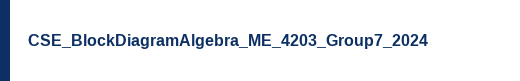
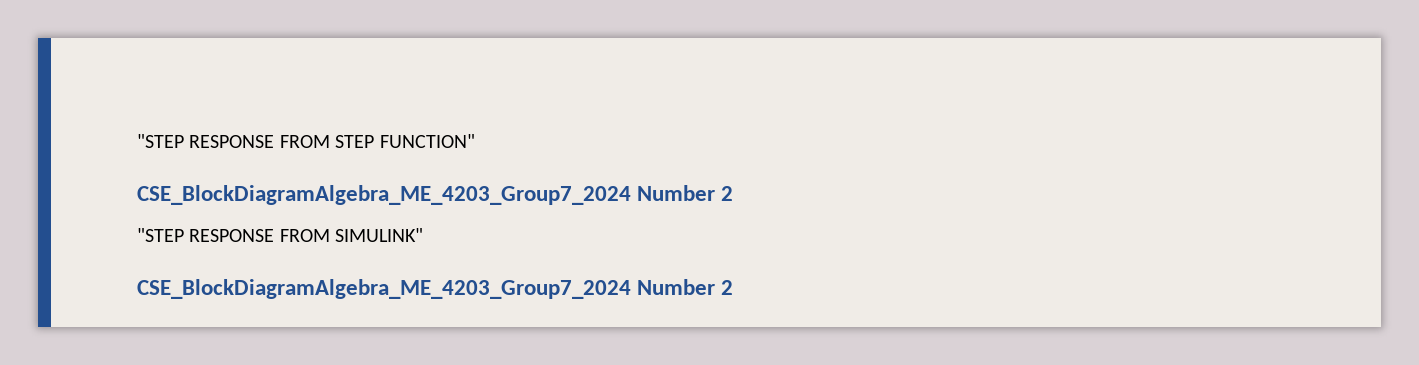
[28,34,428,49] CSE_BlockDiagramAlgebra_ME_4203_Group7_2024 -> [137,134,475,148] [137,185,734,205] [137,228,424,242] [137,279,734,299] "STEP RESPONSE FROM STEP FUNCTION" // CSE_BlockDiagramAlgebra_ME_4203_Group7_2024 Number 2 // "STEP RESPONSE FROM SIMULINK" // CSE_BlockDiagramAlgebra_ME_4203_Group7_2024 Number 2

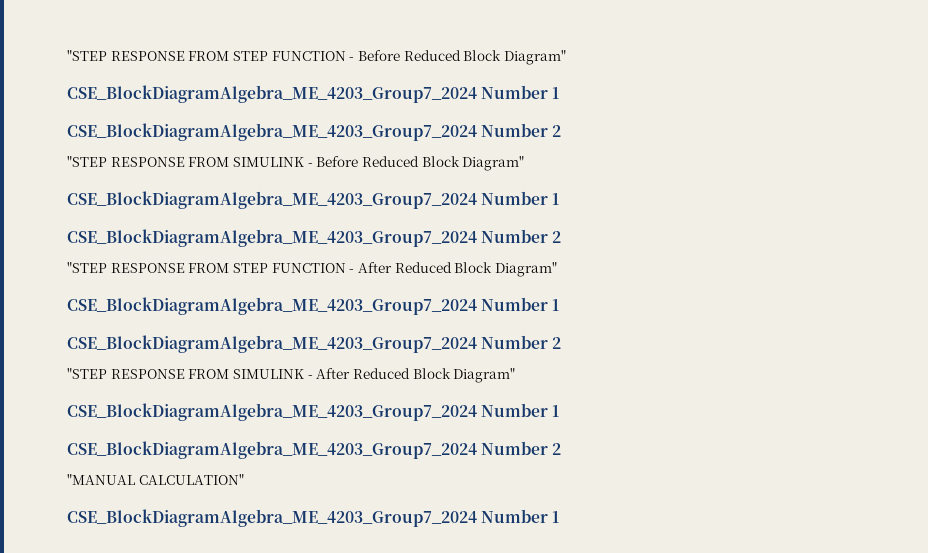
[137,134,475,148] [137,185,734,205] [137,228,424,242] [137,279,734,299] "STEP RESPONSE FROM STEP FUNCTION" // CSE_BlockDiagramAlgebra_ME_4203_Group7_2024 Number 2 // "STEP RESPONSE FROM SIMULINK" // CSE_BlockDiagramAlgebra_ME_4203_Group7_2024 Number 2 -> [67,50,566,65] [67,85,560,103] [67,123,562,141] [67,156,525,171] [67,191,560,209] [67,229,562,247] [67,262,557,277] [67,297,560,315] [67,335,562,353] [67,368,516,383] [67,403,560,421] [67,441,562,459] [67,474,244,485] [67,509,560,527] "STEP RESPONSE FROM STEP FUNCTION - Before Reduced Block Diagram" // CSE_BlockDiagramAlgebra_ME_4203_Group7_2024 Number 1 // CSE_BlockDiagramAlgebra_ME_4203_Group7_2024 Number 2 // "STEP RESPONSE FROM SIMULINK - Before Reduced Block Diagram" // CSE_BlockDiagramAlgebra_ME_4203_Group7_2024 Number 1 // CSE_BlockDiagramAlgebra_ME_4203_Group7_2024 Number 2 // "STEP RESPONSE FROM STEP FUNCTION - After Reduced Block Diagram" // CSE_BlockDiagramAlgebra_ME_4203_Group7_2024 Number 1 // CSE_BlockDiagramAlgebra_ME_4203_Group7_2024 Number 2 // "STEP RESPONSE FROM SIMULINK - After Reduced Block Diagram" // CSE_BlockDiagramAlgebra_ME_4203_Group7_2024 Number 1 // CSE_BlockDiagramAlgebra_ME_4203_Group7_2024 Number 2 // "MANUAL CALCULATION" // CSE_BlockDiagramAlgebra_ME_4203_Group7_2024 Number 1

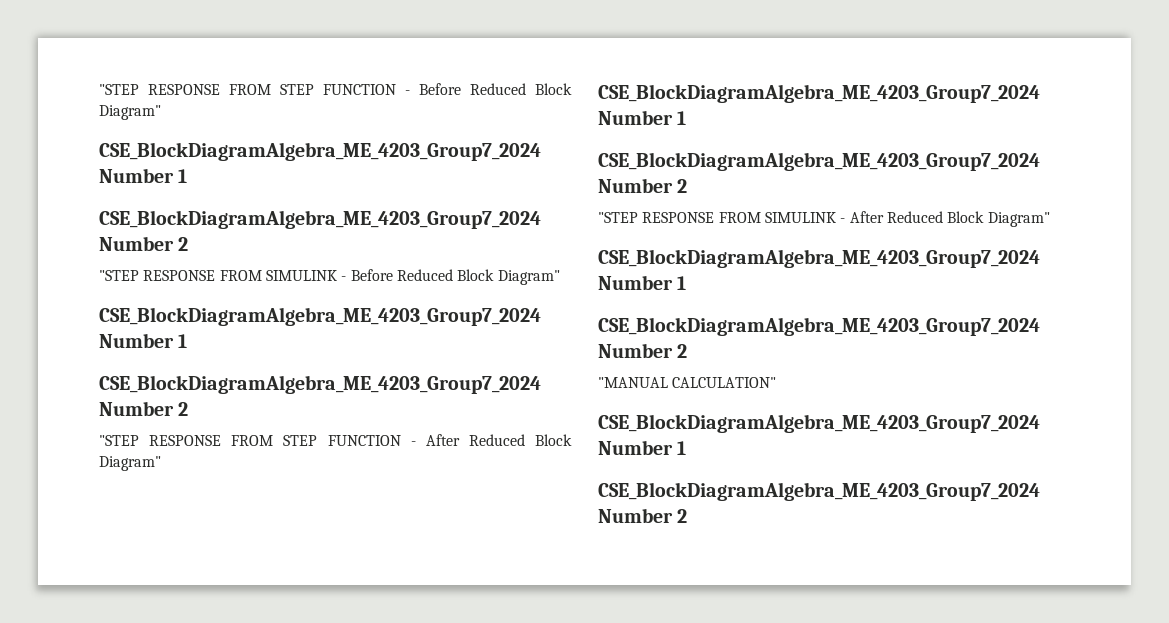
(560, 517) none -> [598,482,1040,501] [598,508,688,523] // CSE_BlockDiagramAlgebra_ME_4203_Group7_2024 Number 2

